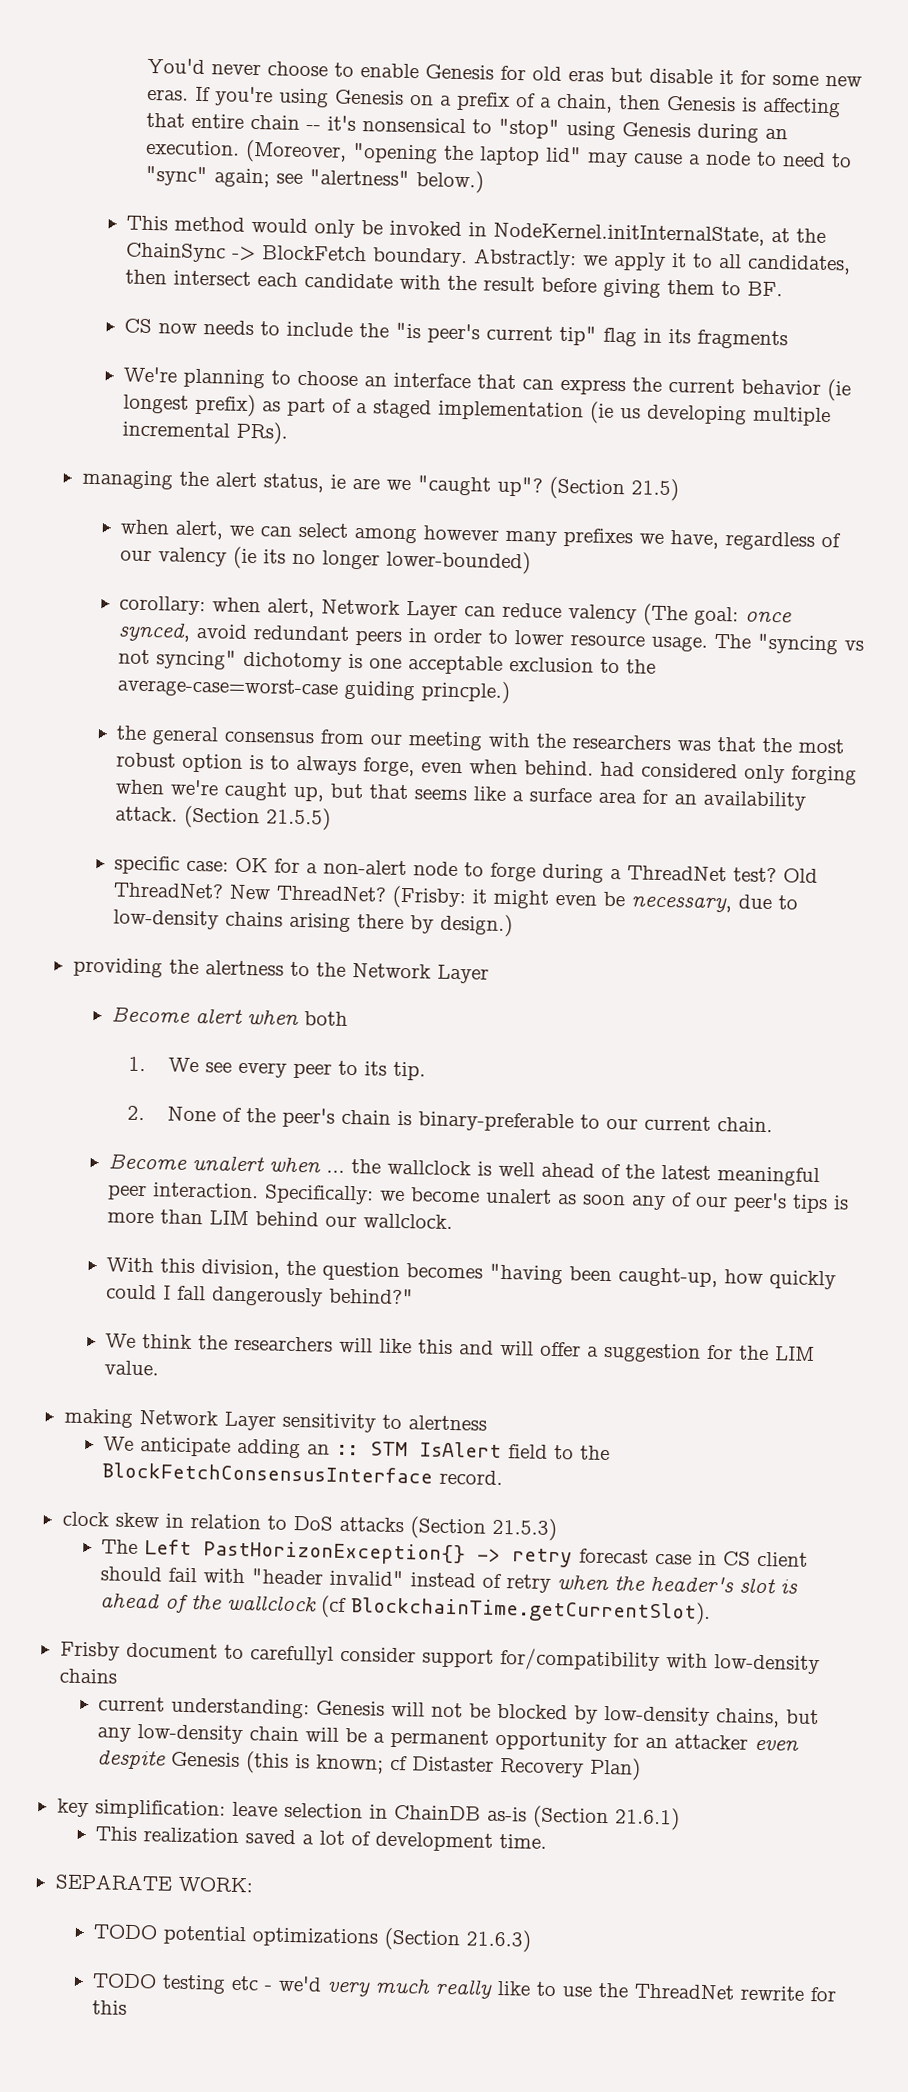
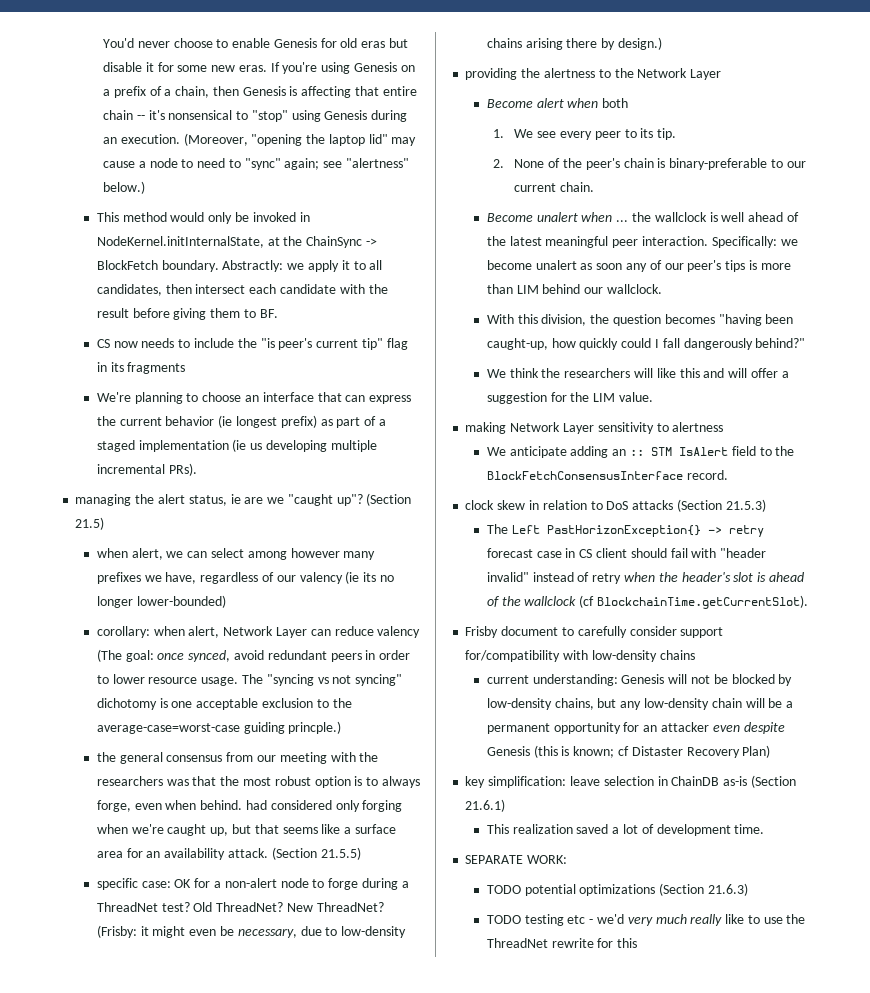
[249,1645,334,1665] carefullyl -> [577,626,627,638] carefully

